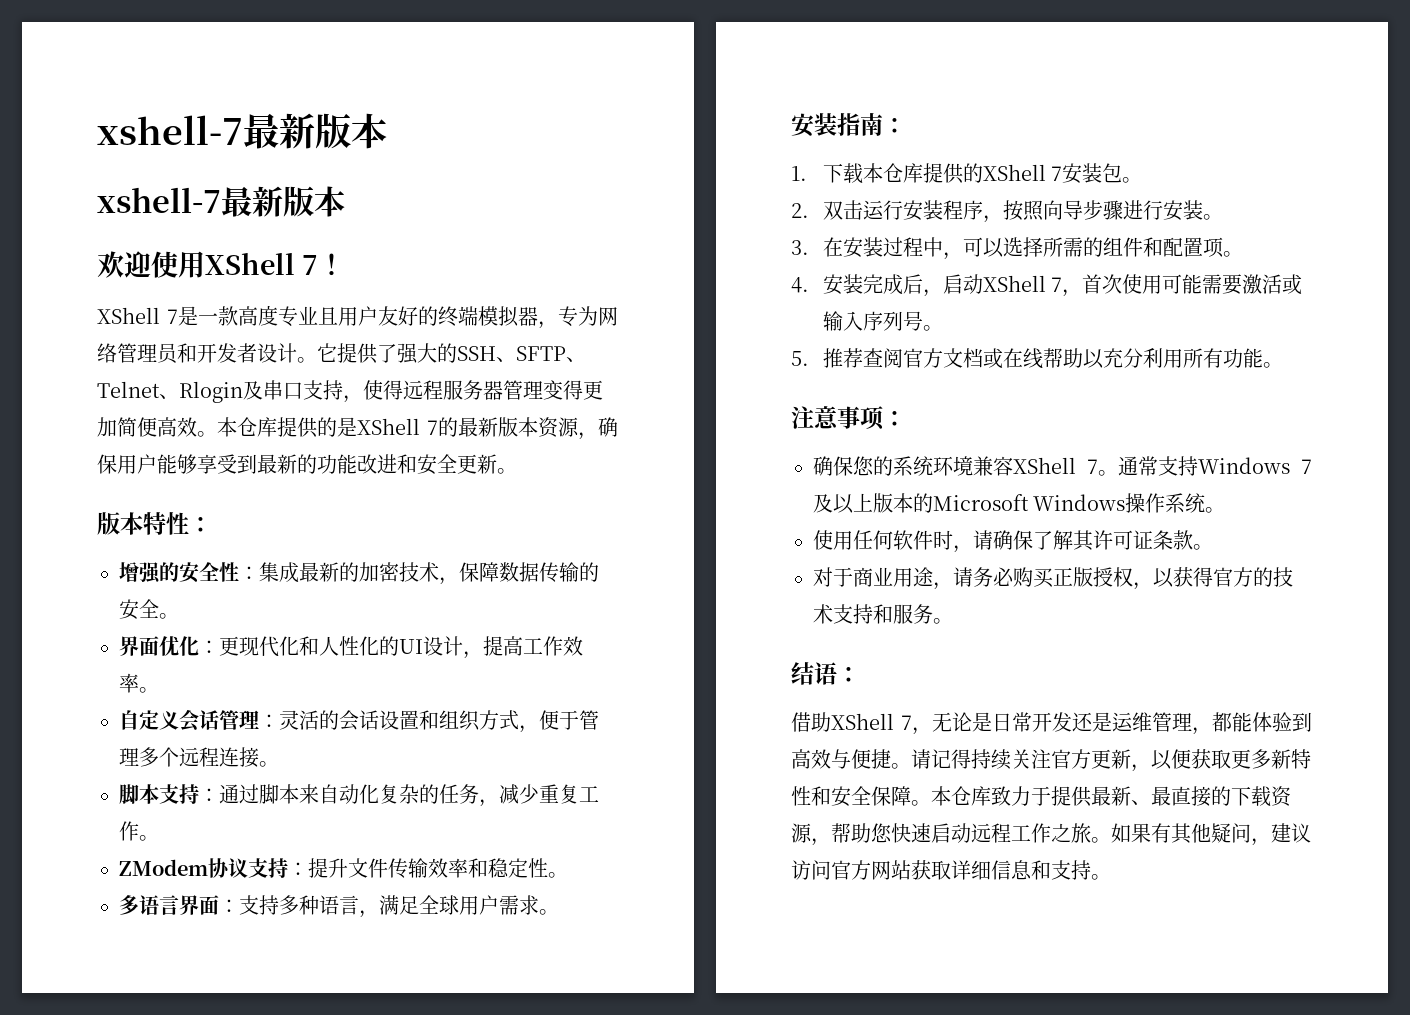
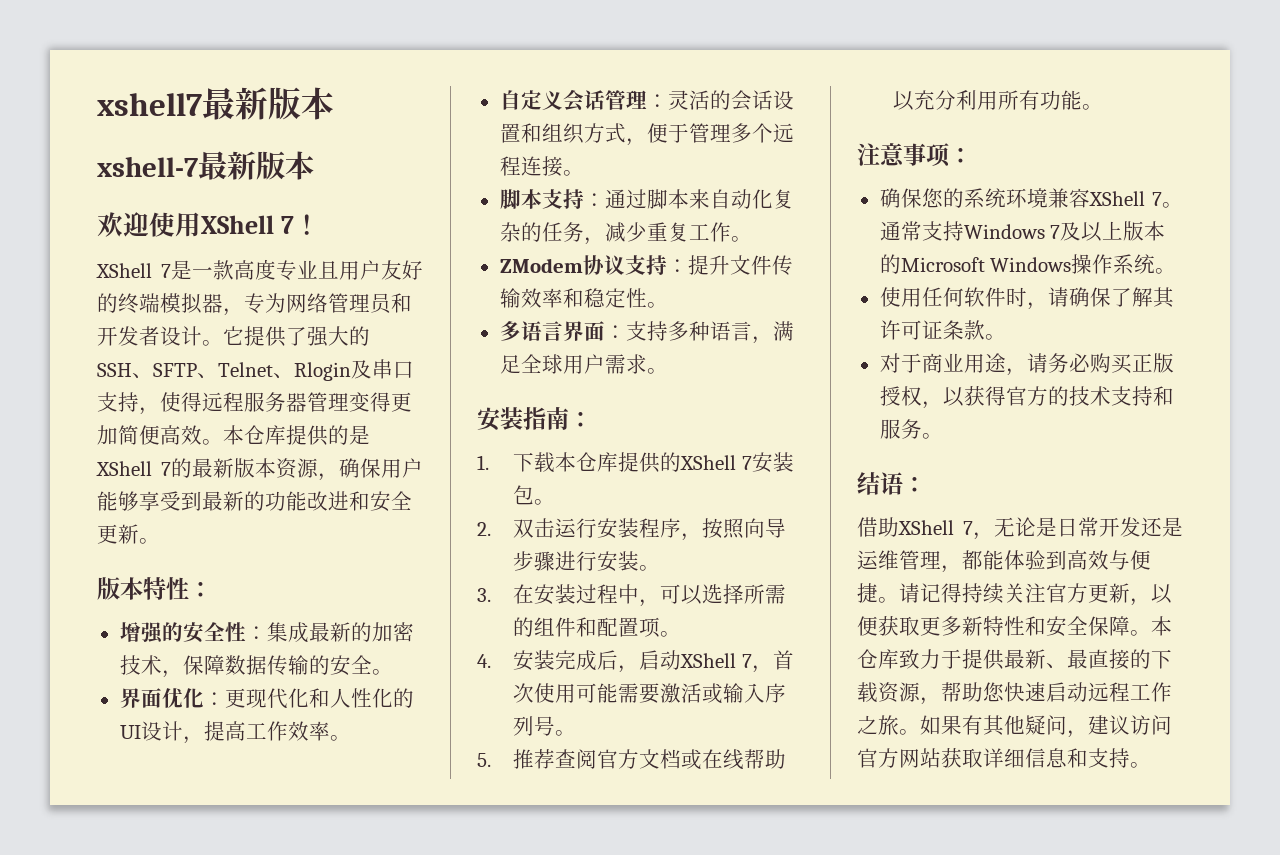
[97,115,243,145] xshell-7 -> [97,93,202,116] xshell7

